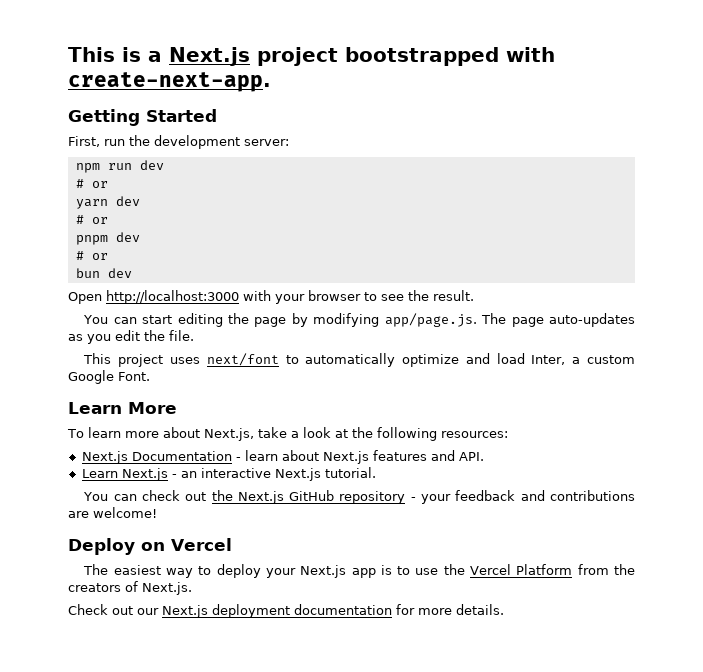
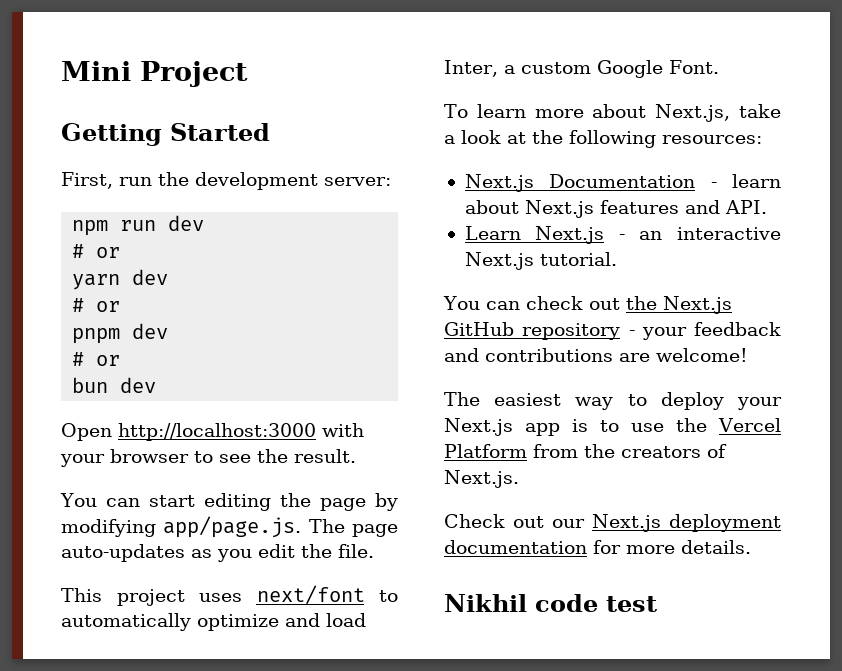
[68,47,555,66] [68,72,271,92] This is a Next.js project bootstrapped with create-next-app. -> [61,61,248,87] Mini Project
[68,402,177,414] // Learn More -> (719, 67) none
[68,538,232,555] // Deploy on Vercel -> (748, 355) none
(504, 609) none -> [444,594,657,612] // Nikhil code test

